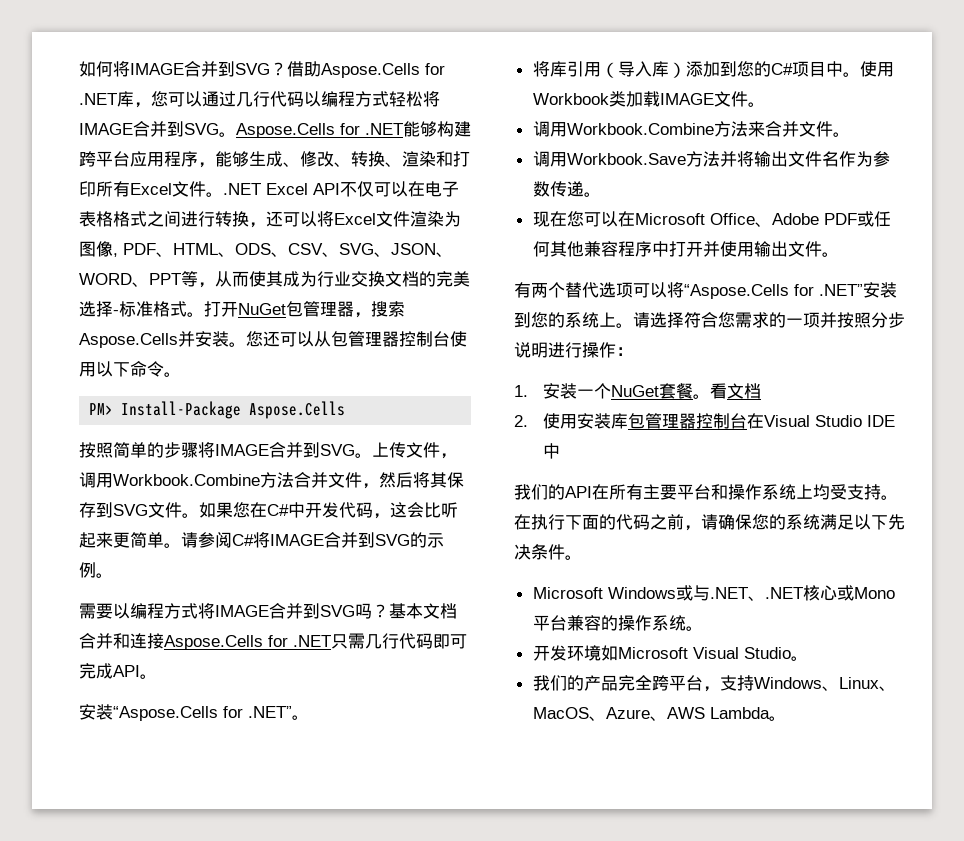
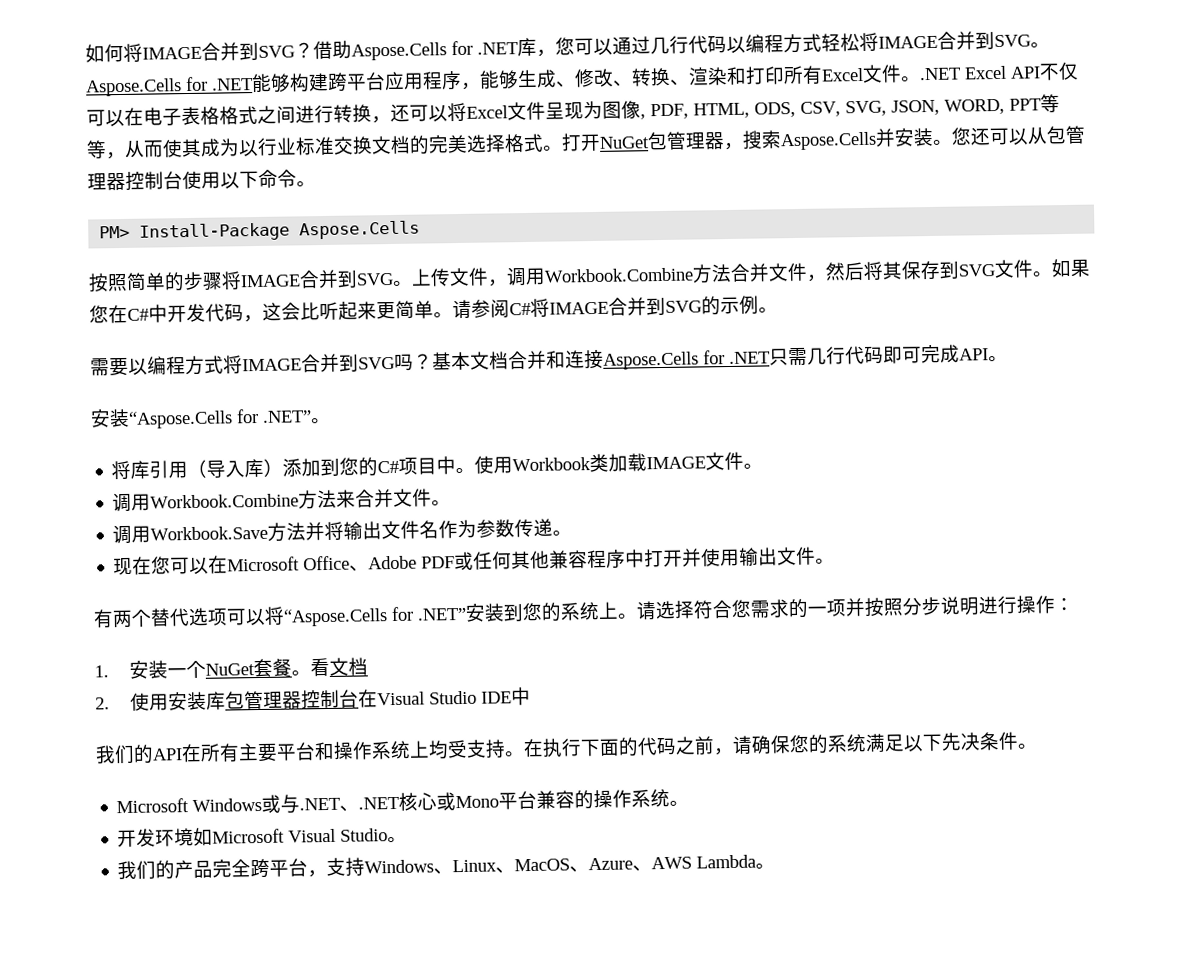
[410,211,444,227] 渲染 -> [545,102,584,120] 呈现
[123,243,453,257] [79,273,181,287] PDF、HTML、ODS、CSV、SVG、JSON、WORD、PPT -> [650,94,1060,120] PDF, HTML, ODS, CSV, SVG, JSON, WORD, PPT等
[317,271,351,287] 行业 -> [238,136,335,157] 以行业标准
[113,301,153,317] -标准 -> (506, 143) none

